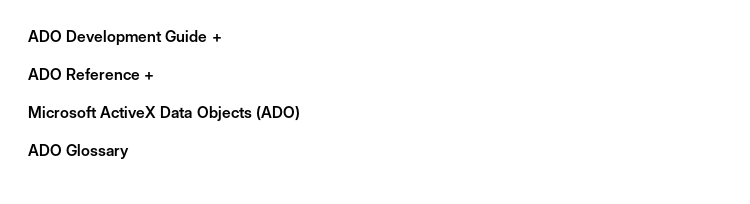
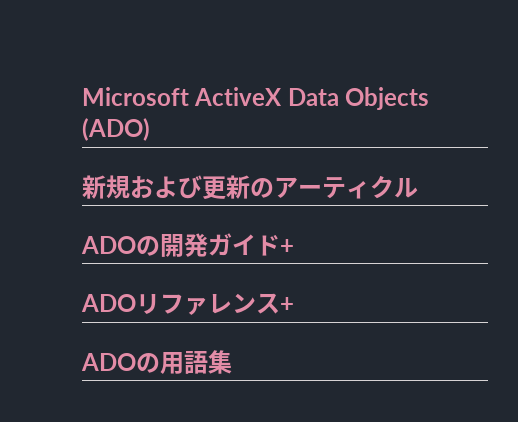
[28,30,222,46] [28,68,155,80] ADO Development Guide + // ADO Reference + // -> (82, 96) none
[28,144,130,159] ADO Glossary -> [82,175,418,200] [81,233,294,257] [81,293,294,315] [81,350,232,374] 新規および更新のアーティクル // ADOの開発ガイド+ // ADOリファレンス+ // ADOの用語集

